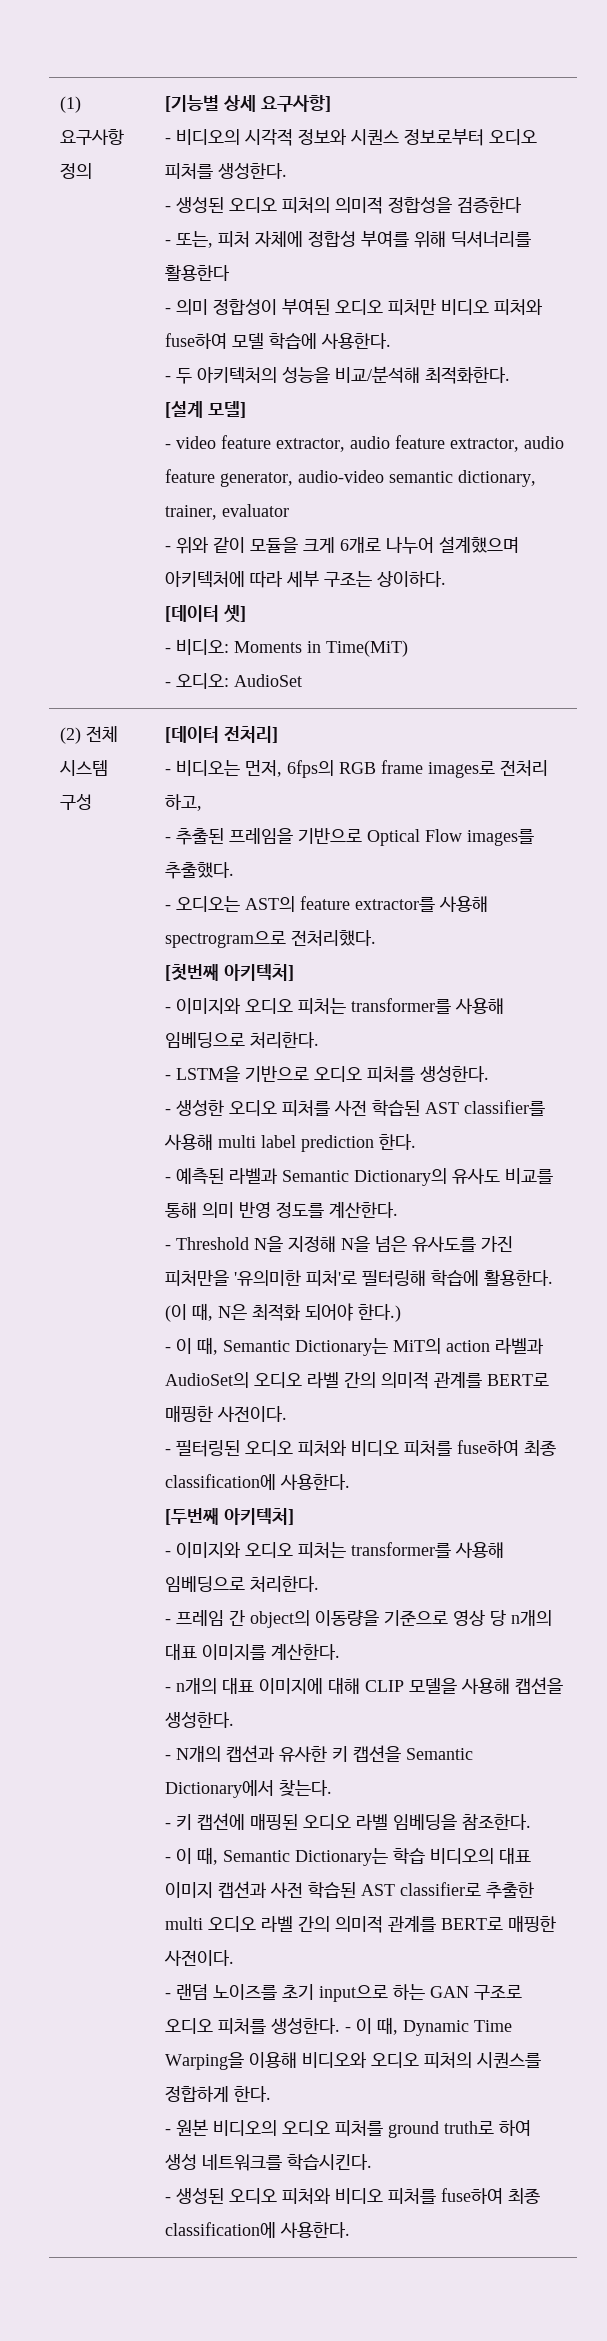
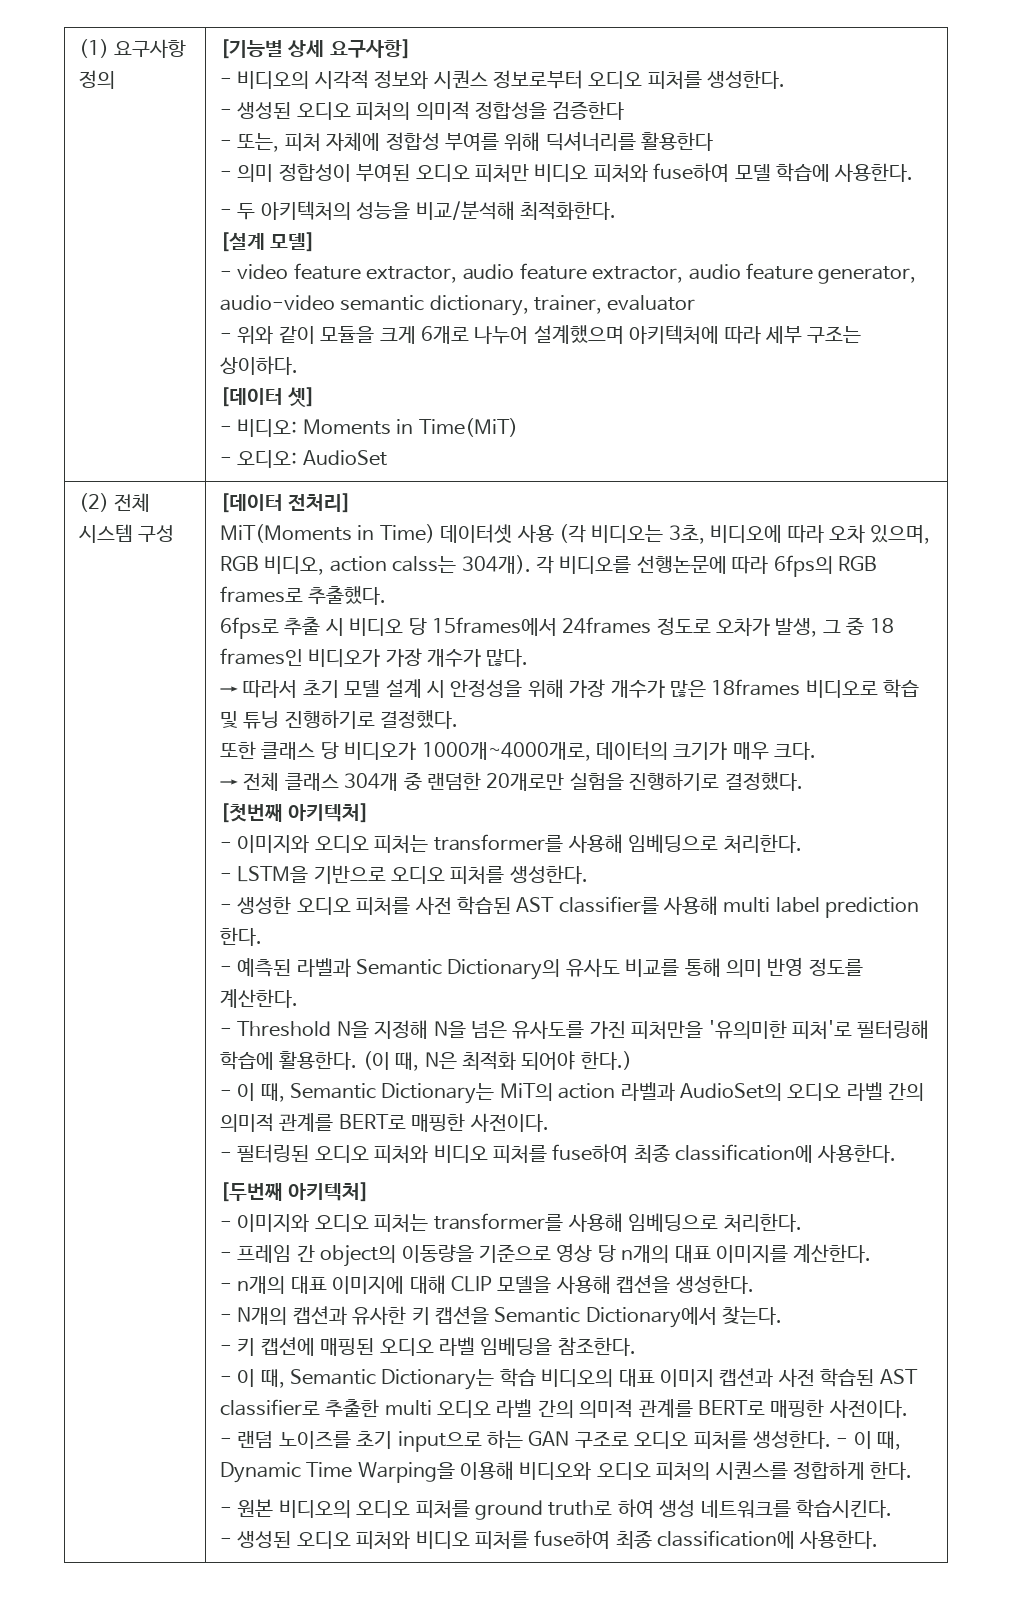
[165,760,549,778] [165,794,203,811] [165,828,535,846] [165,862,235,879] [165,896,489,912] [165,930,377,948] - 비디오는 먼저, 6fps의 RGB frame images로 전처리 하고, // - 추출된 프레임을 기반으로 Optical Flow images를 추출했다. // - 오디오는 AST의 feature extractor를 사용해 spectrogram으로 전처리했다. -> [219,524,931,544] [219,555,877,577] [219,586,387,605] [219,617,894,639] [219,648,529,667] [219,679,920,698] [219,710,459,729] [219,741,817,761] [219,772,803,791] MiT(Moments in Time) 데이터셋 사용 (각 비디오는 3초, 비디오에 따라 오차 있으며, RGB 비디오, action calss는 304개). 각 비디오를 선행논문에 따라 6fps의 RGB frames로 추출했다. // 6fps로 추출 시 비디오 당 15frames에서 24frames 정도로 오차가 발생, 그 중 18 frames인 비디오가 가장 개수가 많다. // → 따라서 초기 모델 설계 시 안정성을 위해 가장 개수가 많은 18frames 비디오로 학습 및 튜닝 진행하기로 결정했다. // 또한 클래스 당 비디오가 1000개~4000개로, 데이터의 크기가 매우 크다. // → 전체 클래스 304개 중 랜덤한 20개로만 실험을 진행하기로 결정했다.

